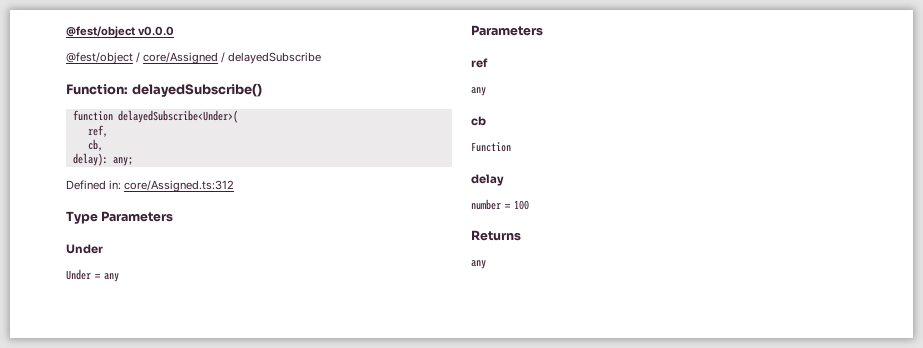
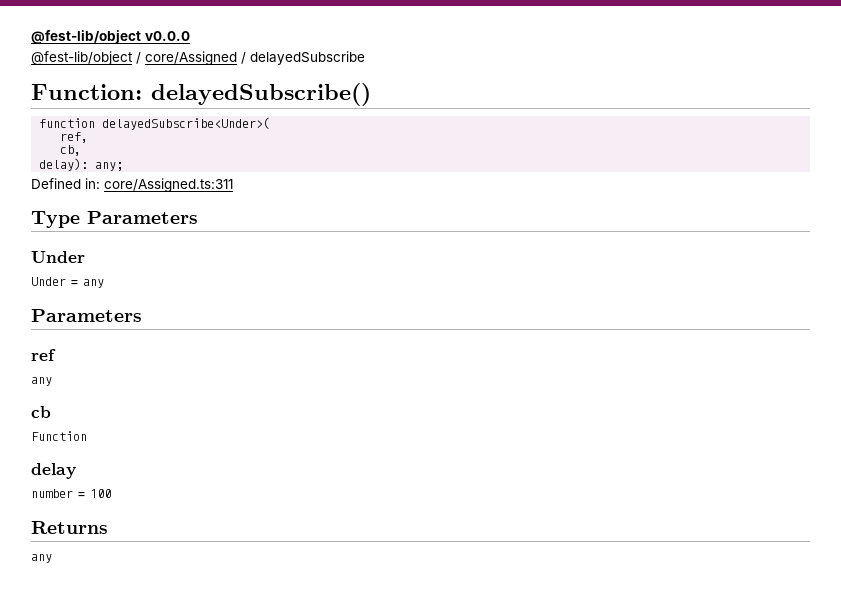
[66,26,135,38] @fest/object -> [31,30,141,44] @fest-lib/object
[66,52,133,64] @fest/object -> [31,51,133,65] @fest-lib/object
[124,180,235,192] core/Assigned.ts:312 -> [104,178,233,192] core/Assigned.ts:311

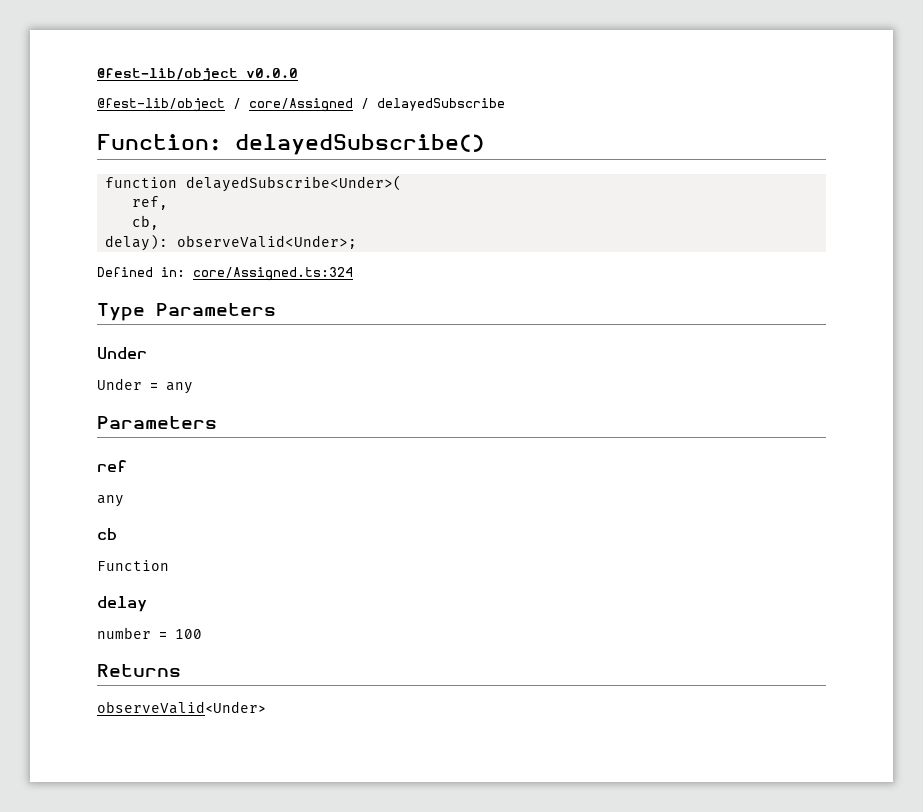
[95,162,124,171] any; -> [176,235,357,249] observeValid<Under>;
[104,178,233,192] core/Assigned.ts:311 -> [193,267,353,281] core/Assigned.ts:324
[31,554,52,563] any -> [97,701,266,714] observeValid<Under>

